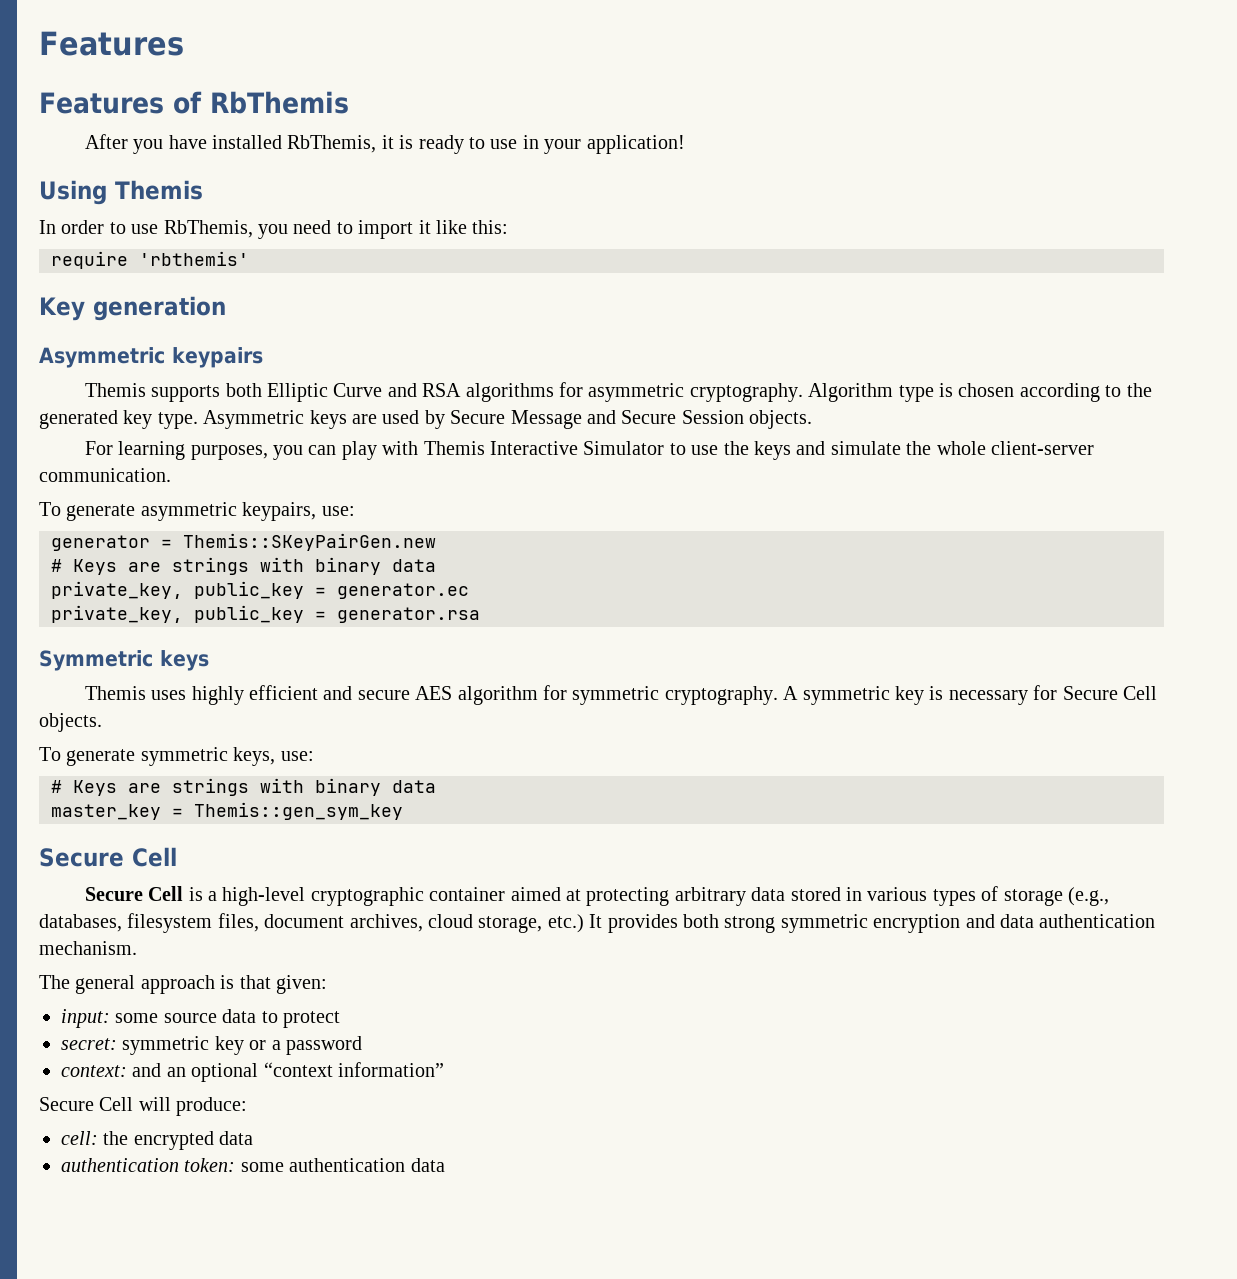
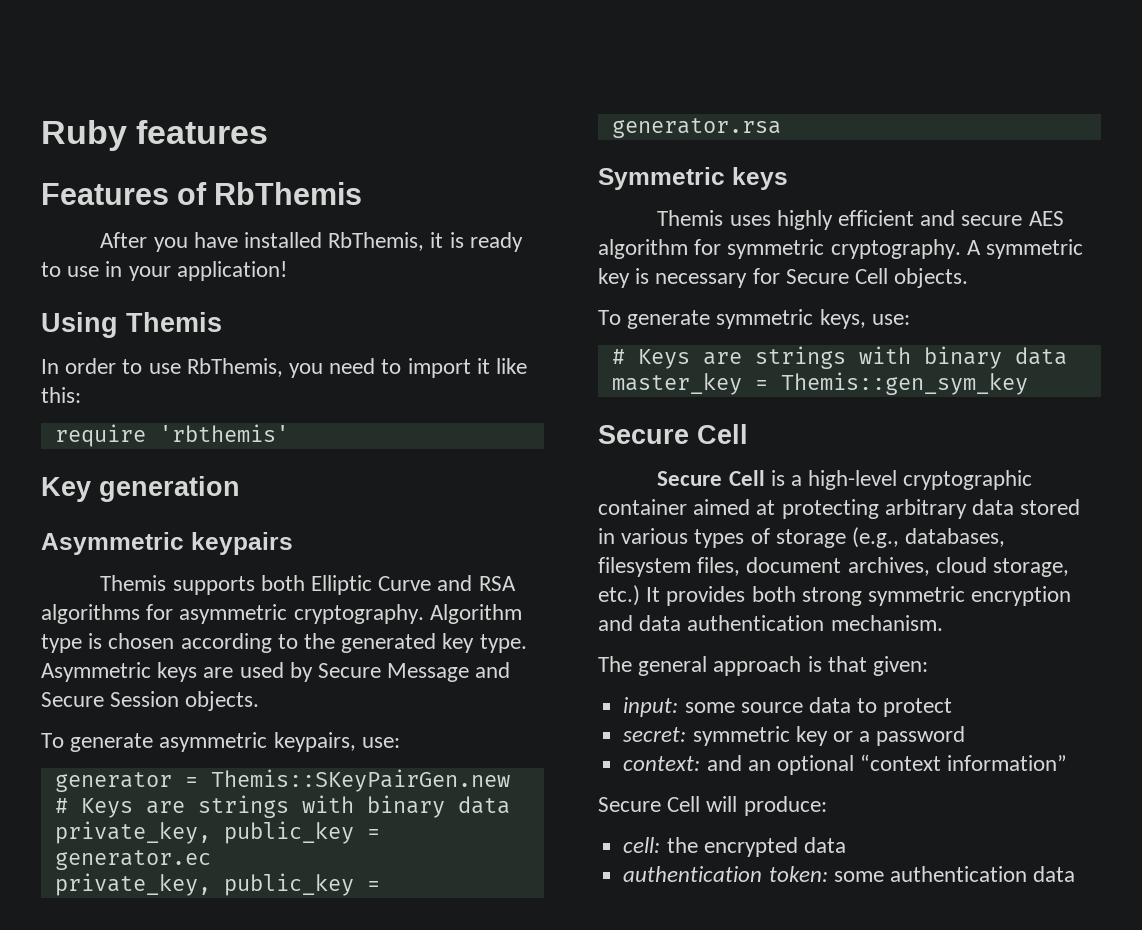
[39,31,184,56] Features -> [41,120,269,151] Ruby features
[84,441,1094,460] [39,468,171,482] // For learning purposes, you can play with Themis Interactive Simulator to use the keys and simulate the whole client-server communication. -> (260, 701) none

